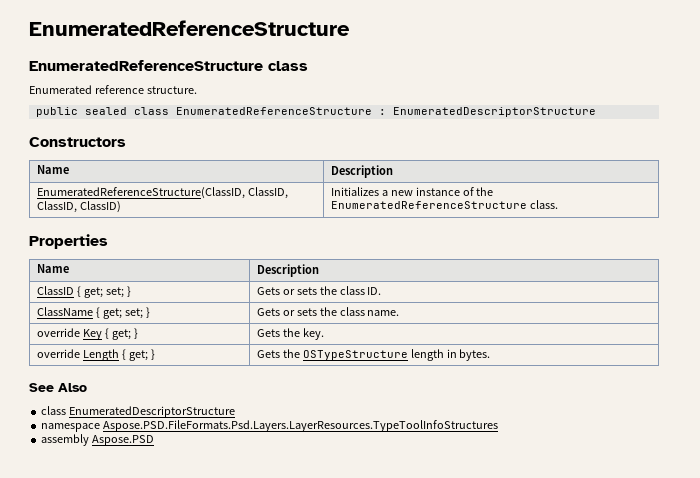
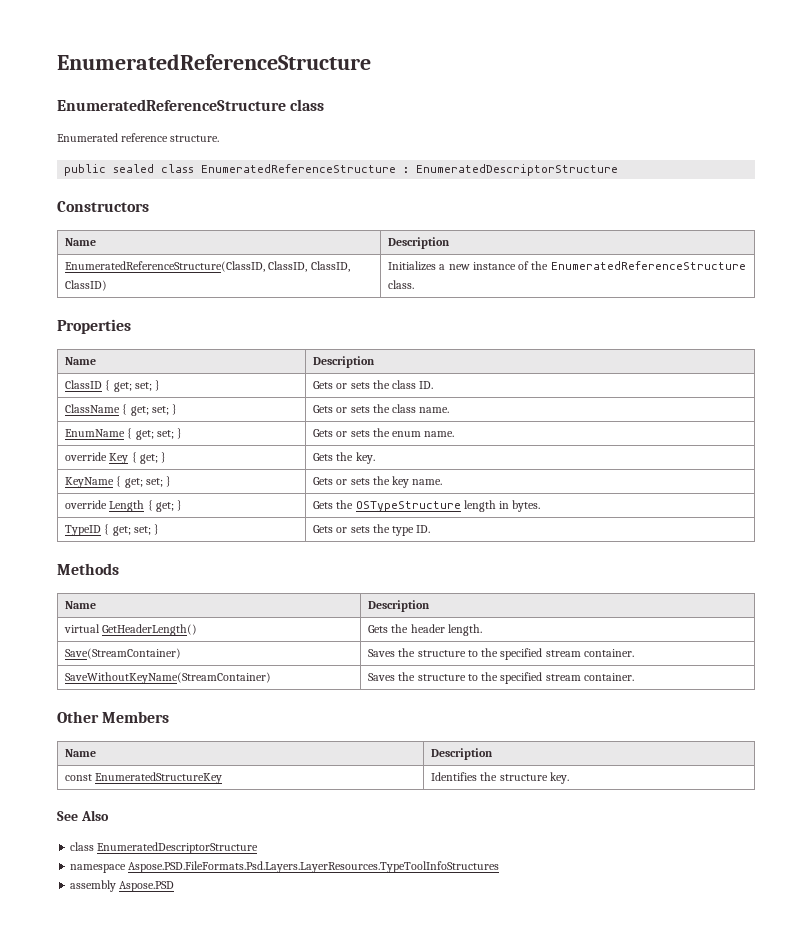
(400, 313) none -> [65,428,183,440] [313,428,455,437] // EnumName { get; set; } | Gets or sets the enum name.
(324, 334) none -> [65,476,172,488] [313,476,443,488] // KeyName { get; set; } | Gets or sets the key name.
(491, 355) none -> [65,524,160,536] [313,524,431,536] [57,563,119,575] [65,601,97,609] [368,600,431,612] [64,624,198,636] [368,624,482,636] [65,648,182,659] [368,648,634,660] [65,672,272,684] [368,672,634,684] [57,711,170,723] [65,749,97,757] [431,748,494,760] [65,772,223,784] [431,772,569,784] // TypeID { get; set; } | Gets or sets the type ID. // Methods // Name | Description // virtual GetHeaderLength() | Gets the header length. // Save(StreamContainer) | Saves the structure to the specified stream container. // SaveWithoutKeyName(StreamContainer) | Saves the structure to the specified stream container. // Other Members // Name | Description // const EnumeratedStructureKey | Identifies the structure key.

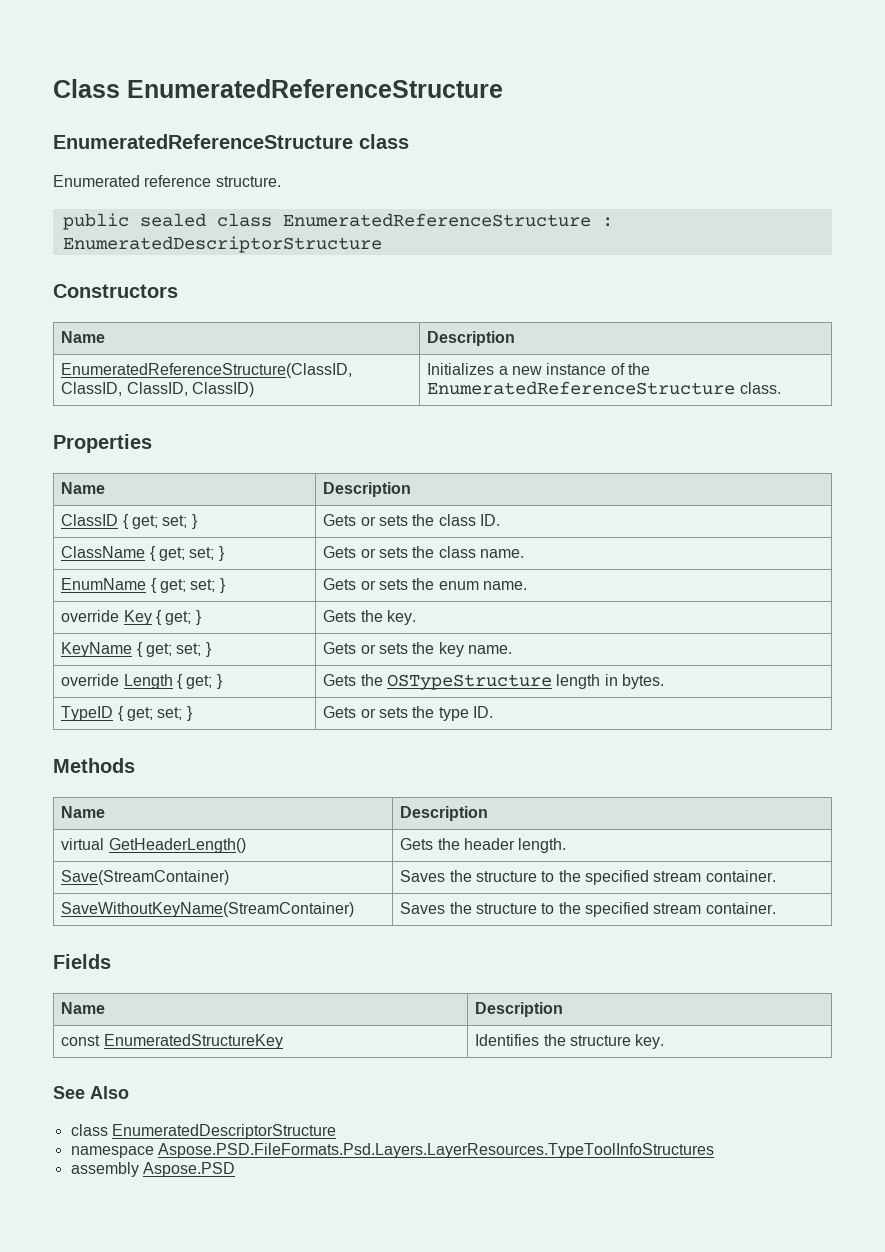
(57, 62) none -> [53,79,120,98] Class
[57,711,170,723] Other Members -> [53,954,111,969] Fields

